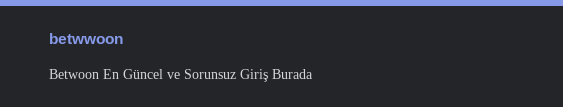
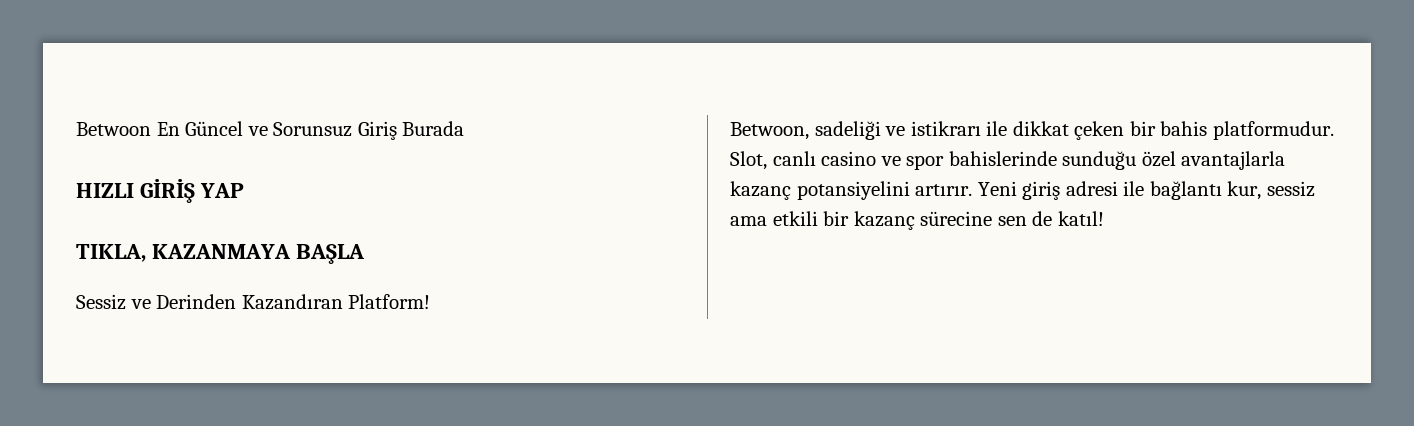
[49,33,123,44] betwwoon // -> (76, 129) none
(313, 74) none -> [76,179,245,203] [76,244,366,264] [76,294,431,310] [730,121,1334,140] [730,151,1286,170] [730,181,1315,200] [730,211,1104,230] // HIZLI GİRİŞ YAP // TIKLA, KAZANMAYA BAŞLA // Sessiz ve Derinden Kazandıran Platform! // Betwoon, sadeliği ve istikrarı ile dikkat çeken bir bahis platformudur. Slot, canlı casino ve spor bahislerinde sunduğu özel avantajlarla kazanç potansiyelini artırır. Yeni giriş adresi ile bağlantı kur, sessiz ama etkili bir kazanç sürecine sen de katıl!

